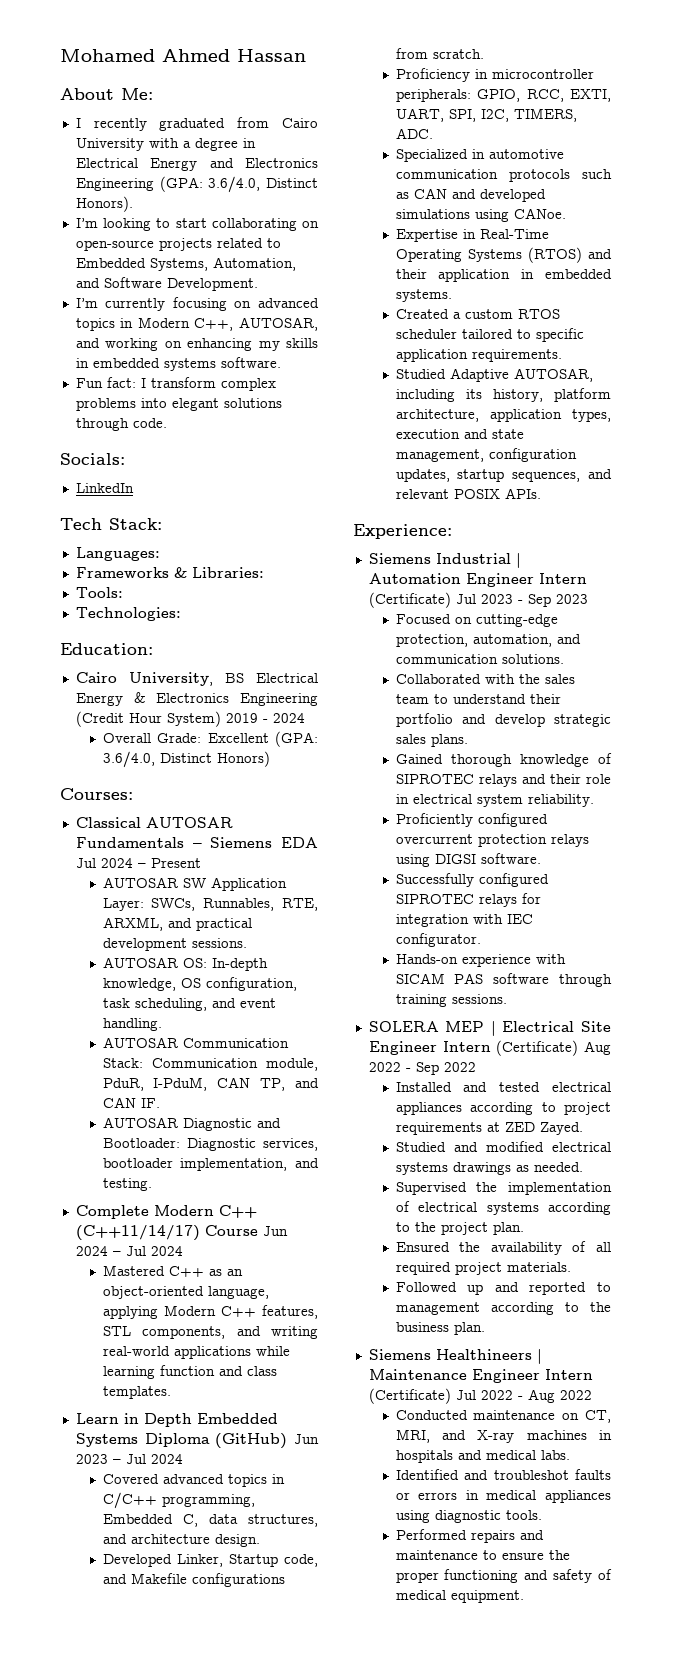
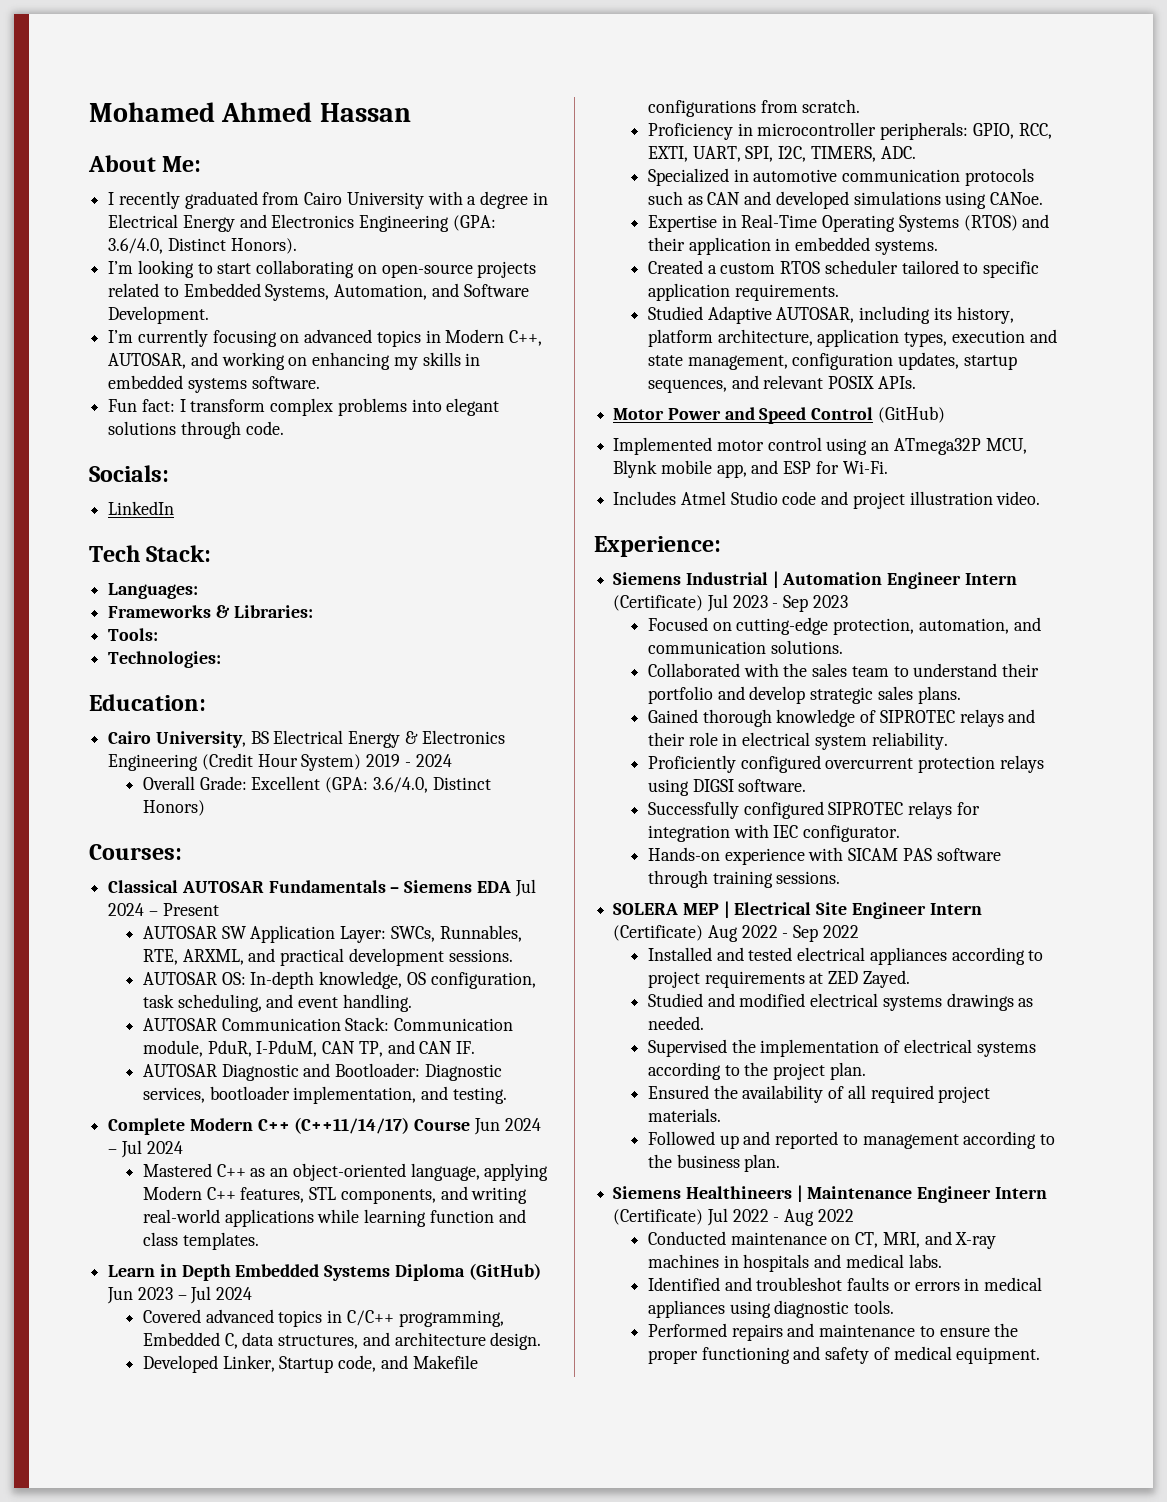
(541, 493) none -> [613,406,945,424] [613,437,1027,455] [613,460,888,478] [613,491,1041,509] // Motor Power and Speed Control (GitHub) // Implemented motor control using an ATmega32P MCU, Blynk mobile app, and ESP for Wi-Fi. // Includes Atmel Studio code and project illustration video.

